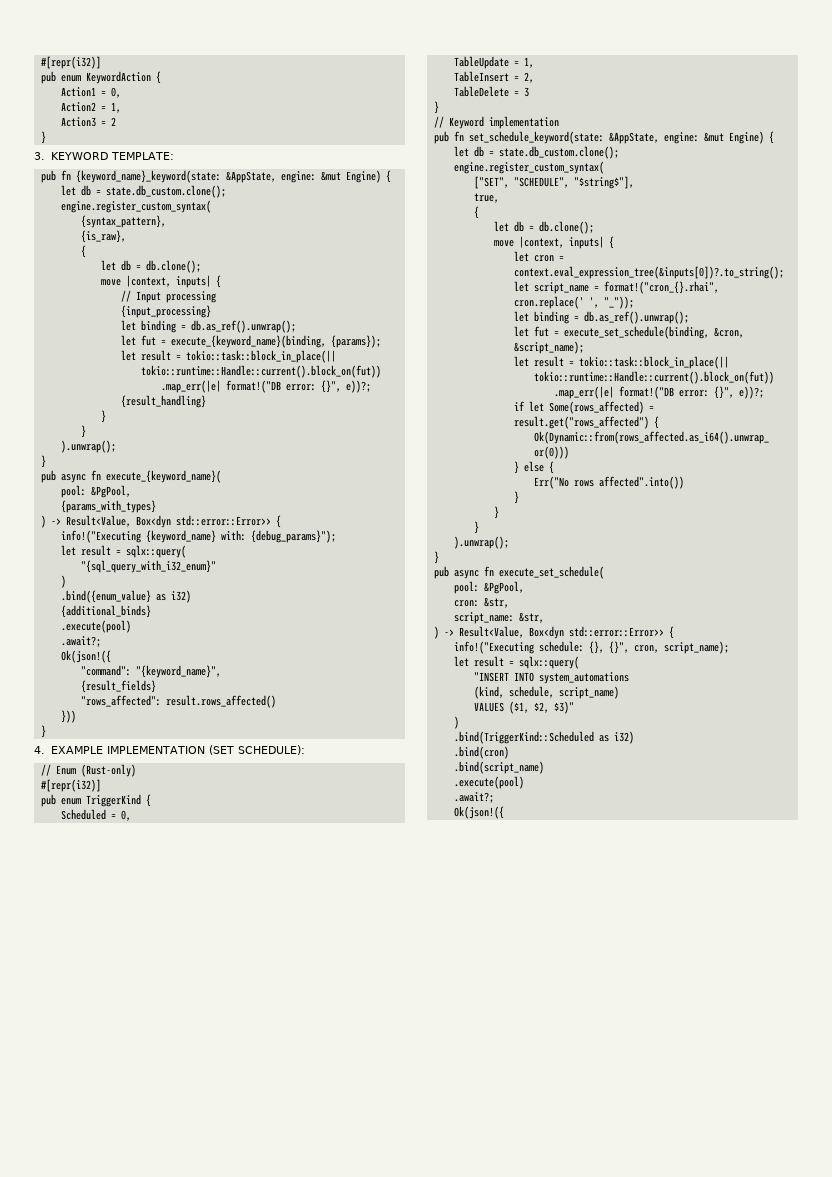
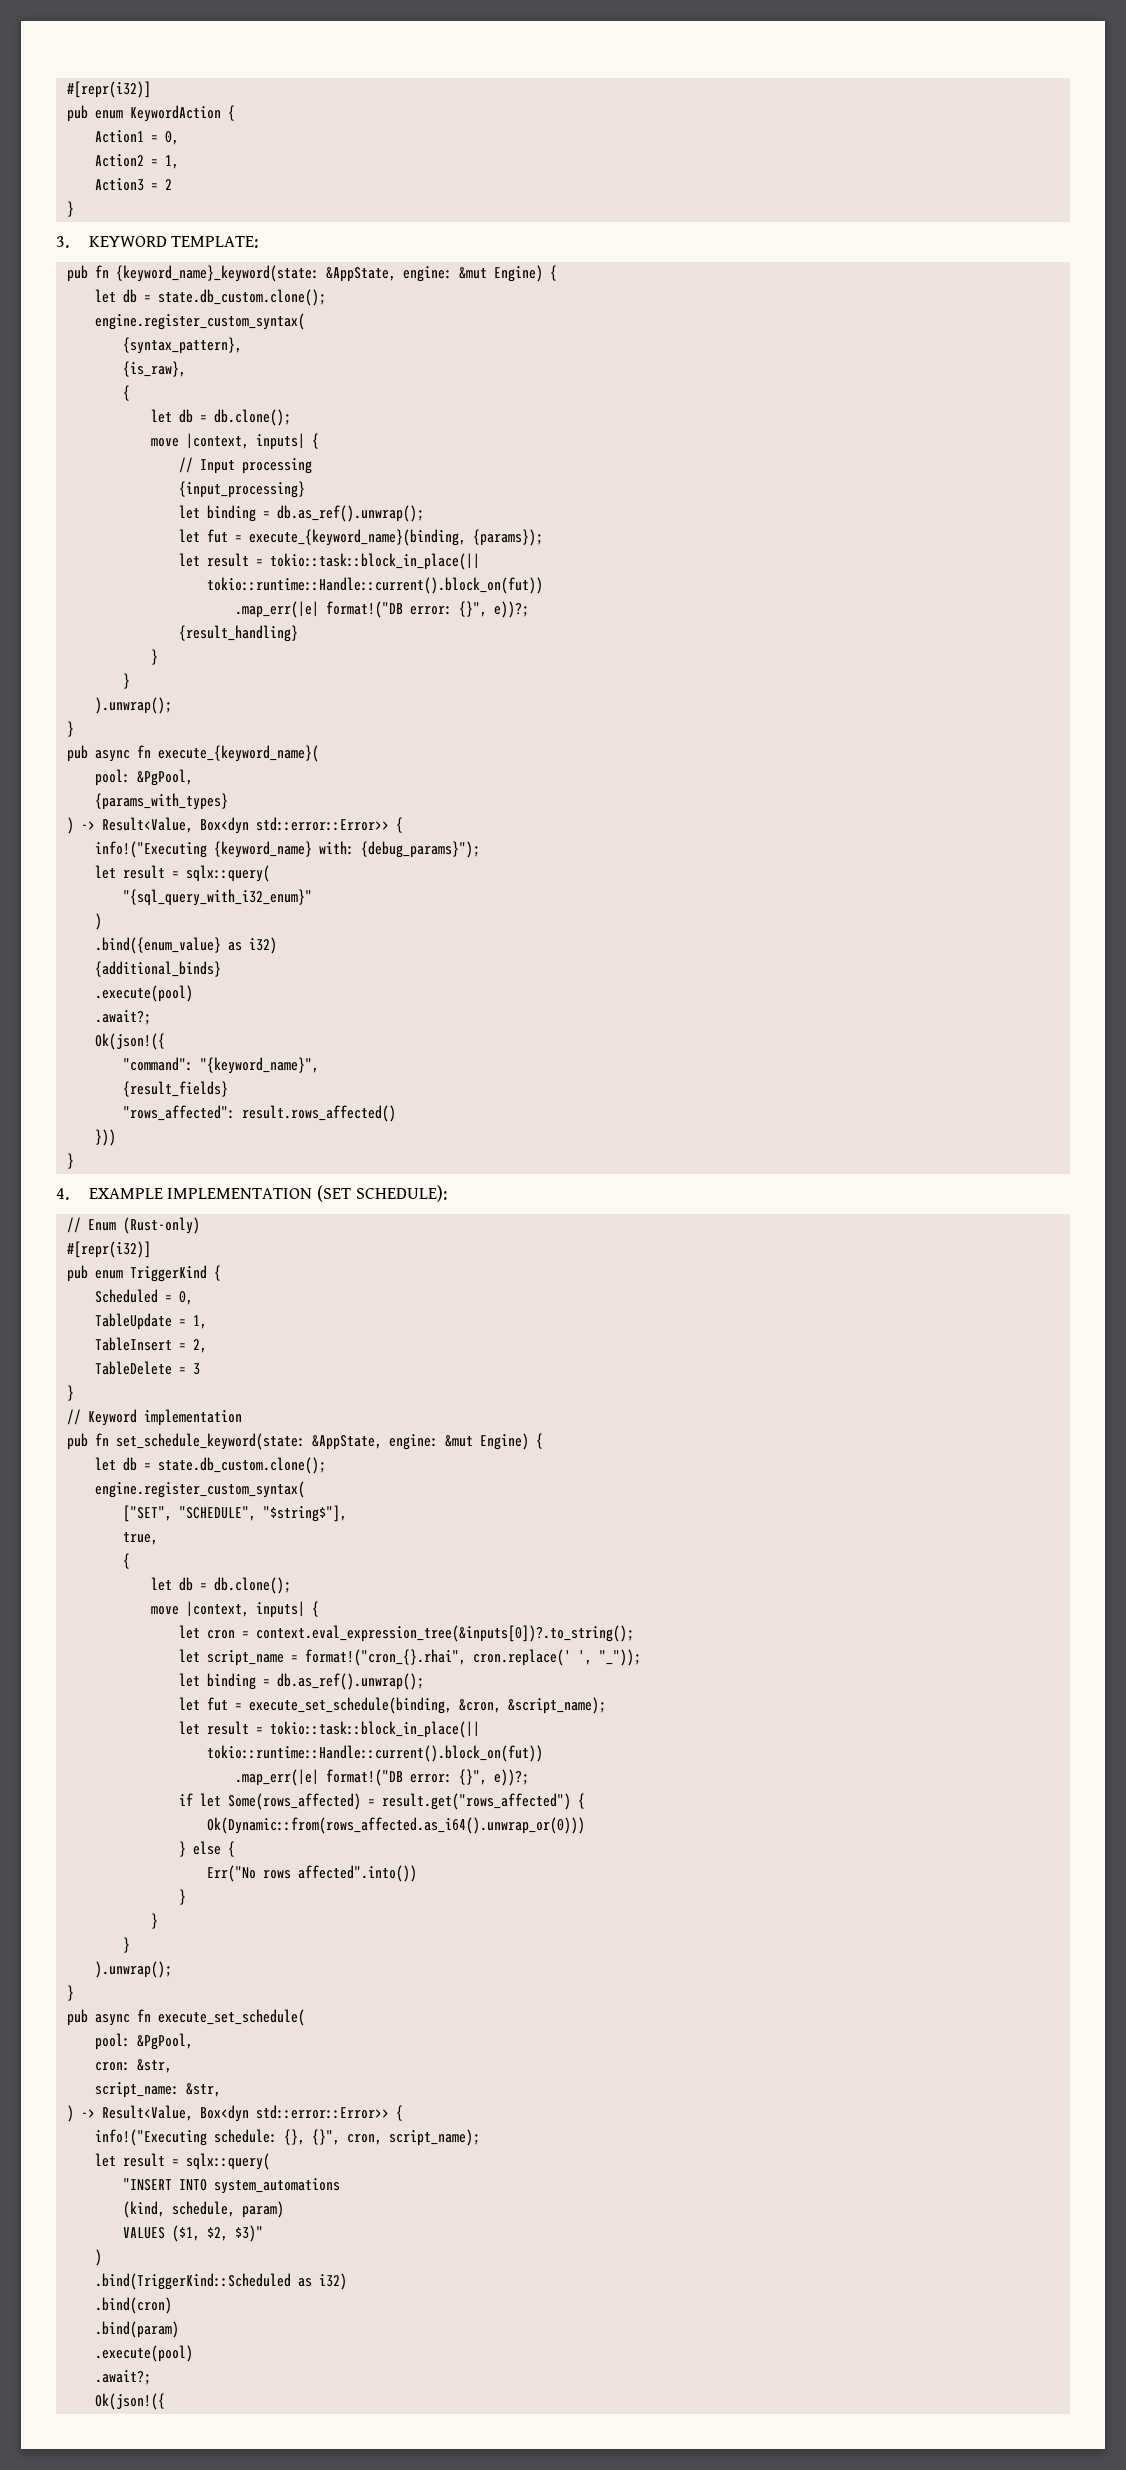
[558,686,619,699] script_name) -> [241,2201,284,2218] param)
[453,761,544,774] .bind(script_name) -> [94,2321,179,2338] .bind(param)

